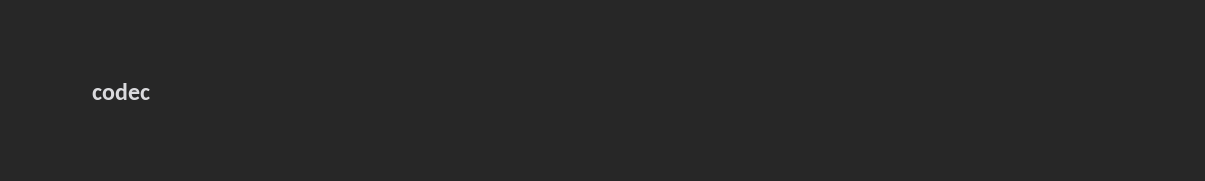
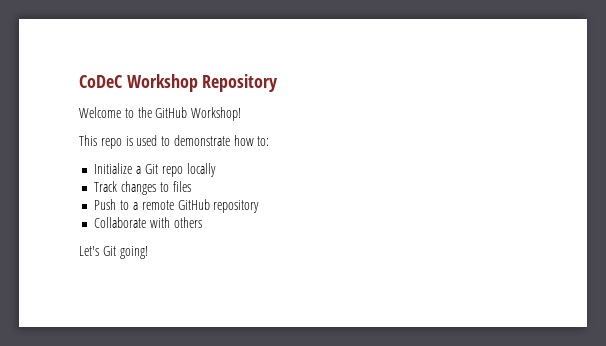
[92,83,150,100] codec -> [79,74,279,92] [79,107,242,121] [79,135,270,149] [94,163,216,177] [94,181,191,195] [94,199,260,213] [94,217,202,228] [79,246,148,259] CoDeC Workshop Repository // Welcome to the GitHub Workshop! // This repo is used to demonstrate how to: // Initialize a Git repo locally // Track changes to files // Push to a remote GitHub repository // Collaborate with others // Let's Git going!

